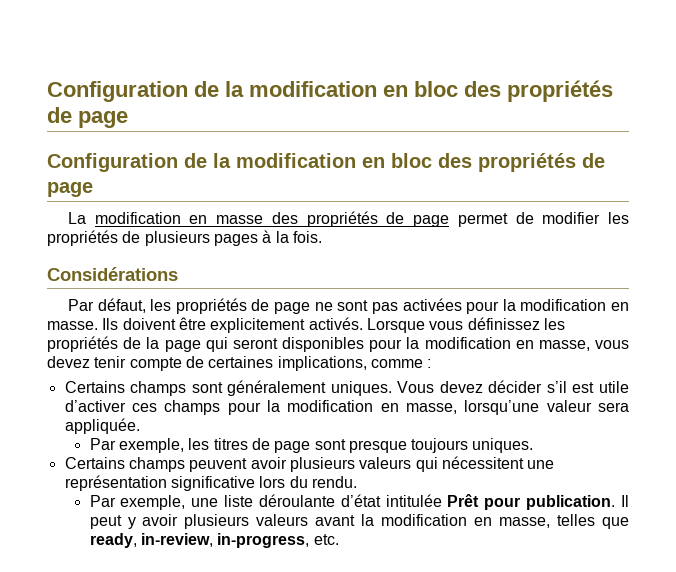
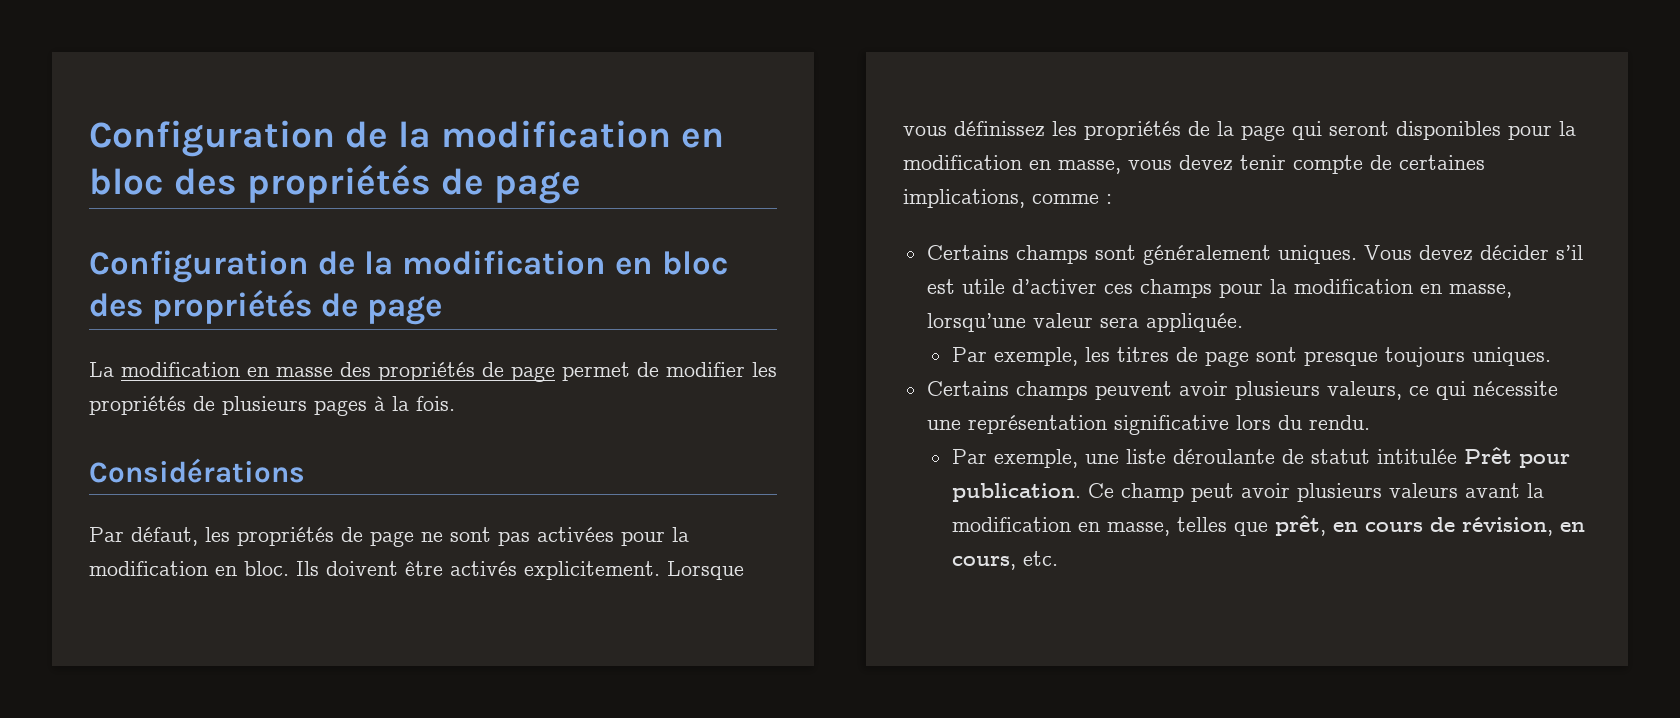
[47,321,98,330] masse. -> [244,561,289,576] bloc.
[210,317,363,333] explicitement activés. -> [450,561,660,580] activés explicitement.
[359,456,524,472] valeurs qui nécessitent -> [1326,381,1558,400] valeurs, ce qui nécessite
[340,494,381,507] d’état -> [1281,449,1370,464] de statut
[621,495,629,507] [89,515,136,529] Il peut y -> [1087,483,1234,502] Ce champ peut
[89,533,310,548] ready, in-review, in-progress, -> [1274,515,1585,536] [951,556,1016,570] prêt, en cours de révision, en cours,

